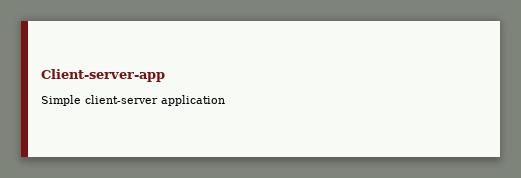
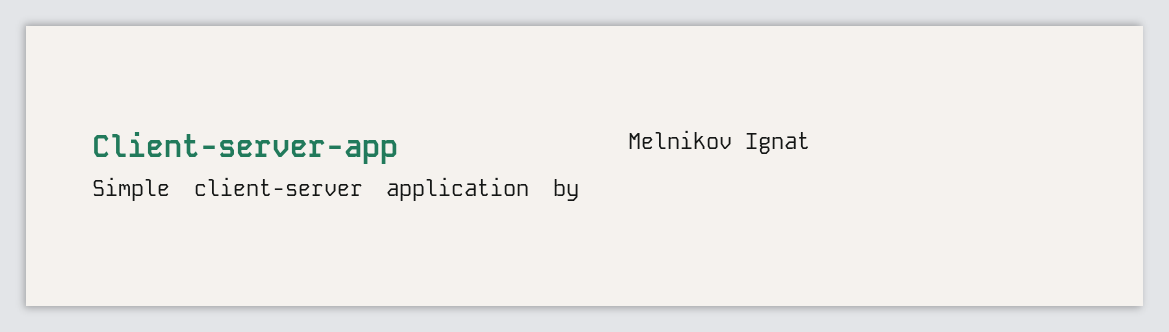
(225, 100) none -> [553,179,579,201] [628,130,810,154] by Melnikov Ignat

